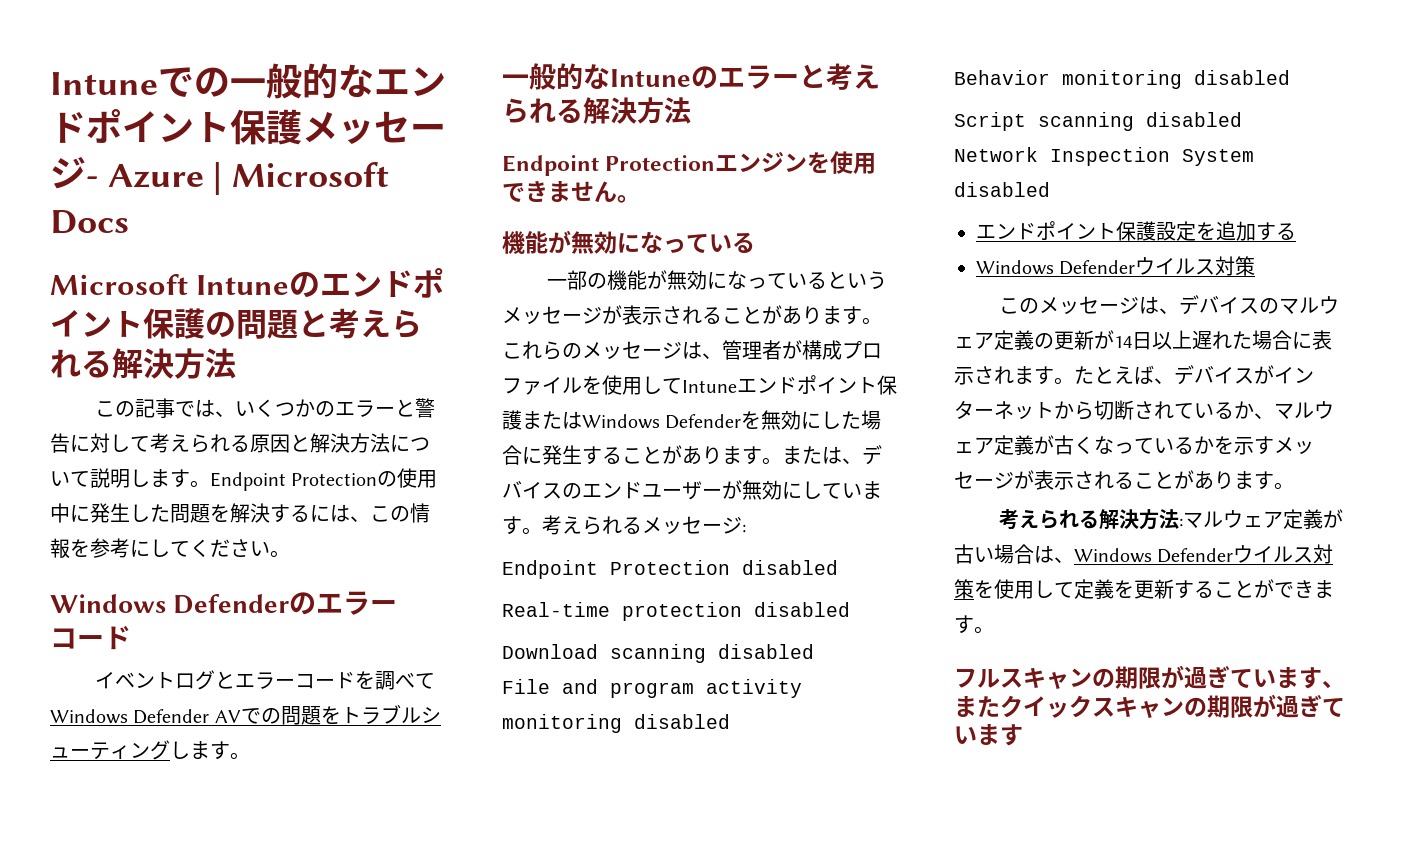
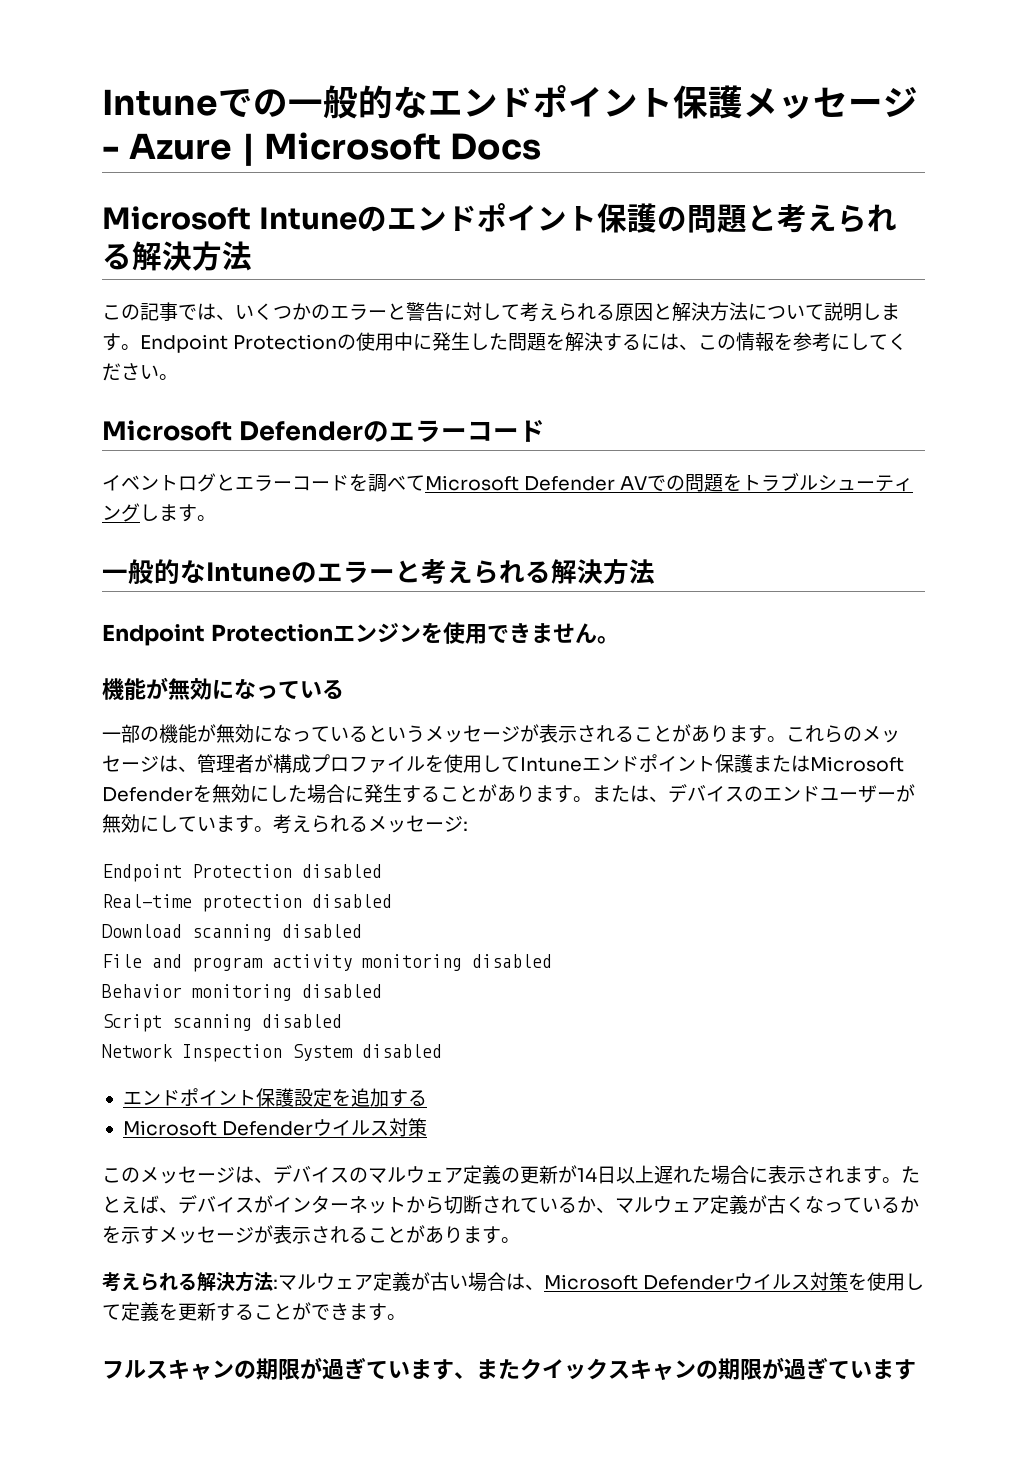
[50,594,166,613] Windows -> [102,420,232,441] Microsoft
[50,709,128,724] Windows -> [425,475,519,491] Microsoft
[582,414,660,429] Windows -> [810,756,904,772] Microsoft
[976,260,1054,275] Windows -> [122,1120,217,1136] Microsoft
[1074,548,1152,563] Windows -> [544,1274,638,1290] Microsoft

